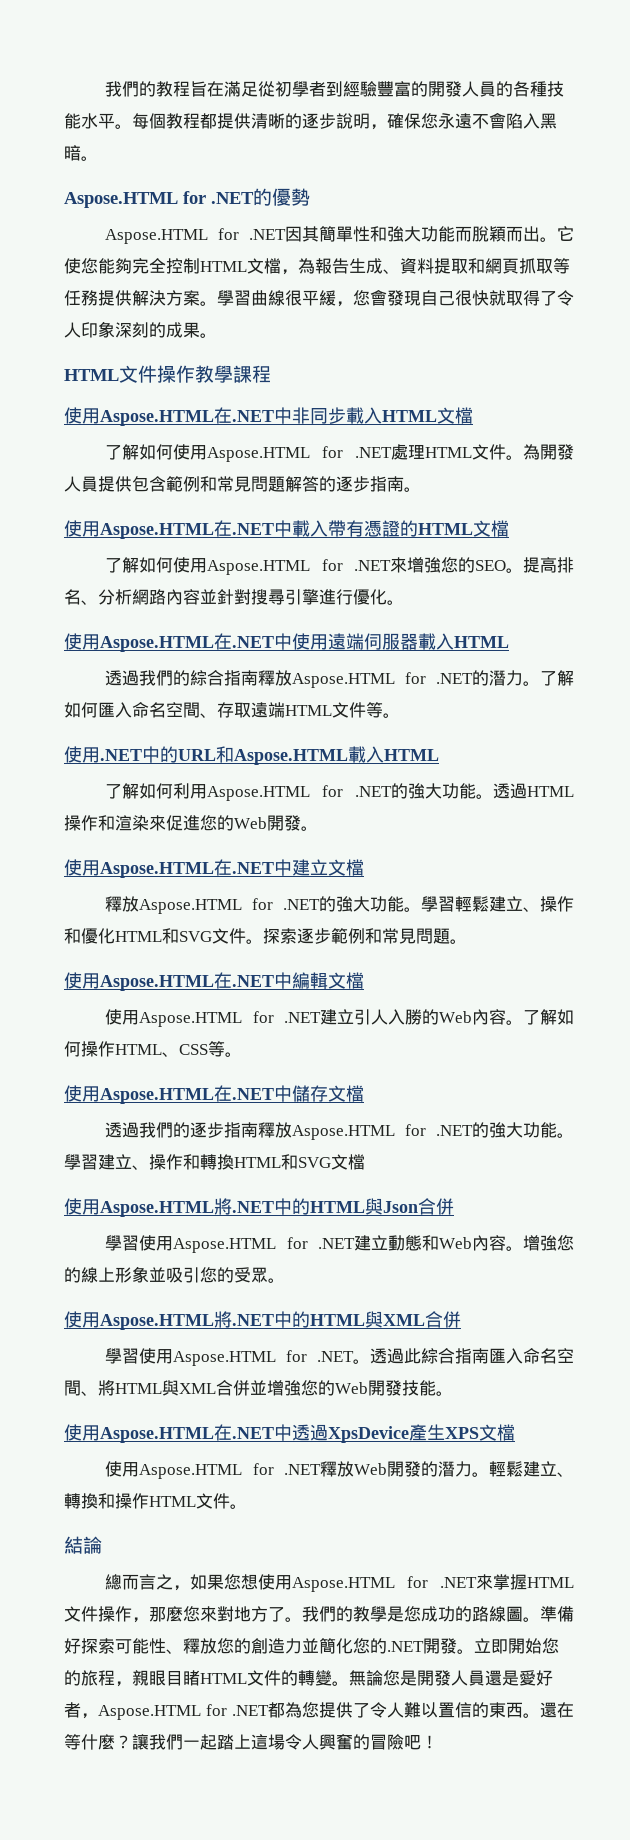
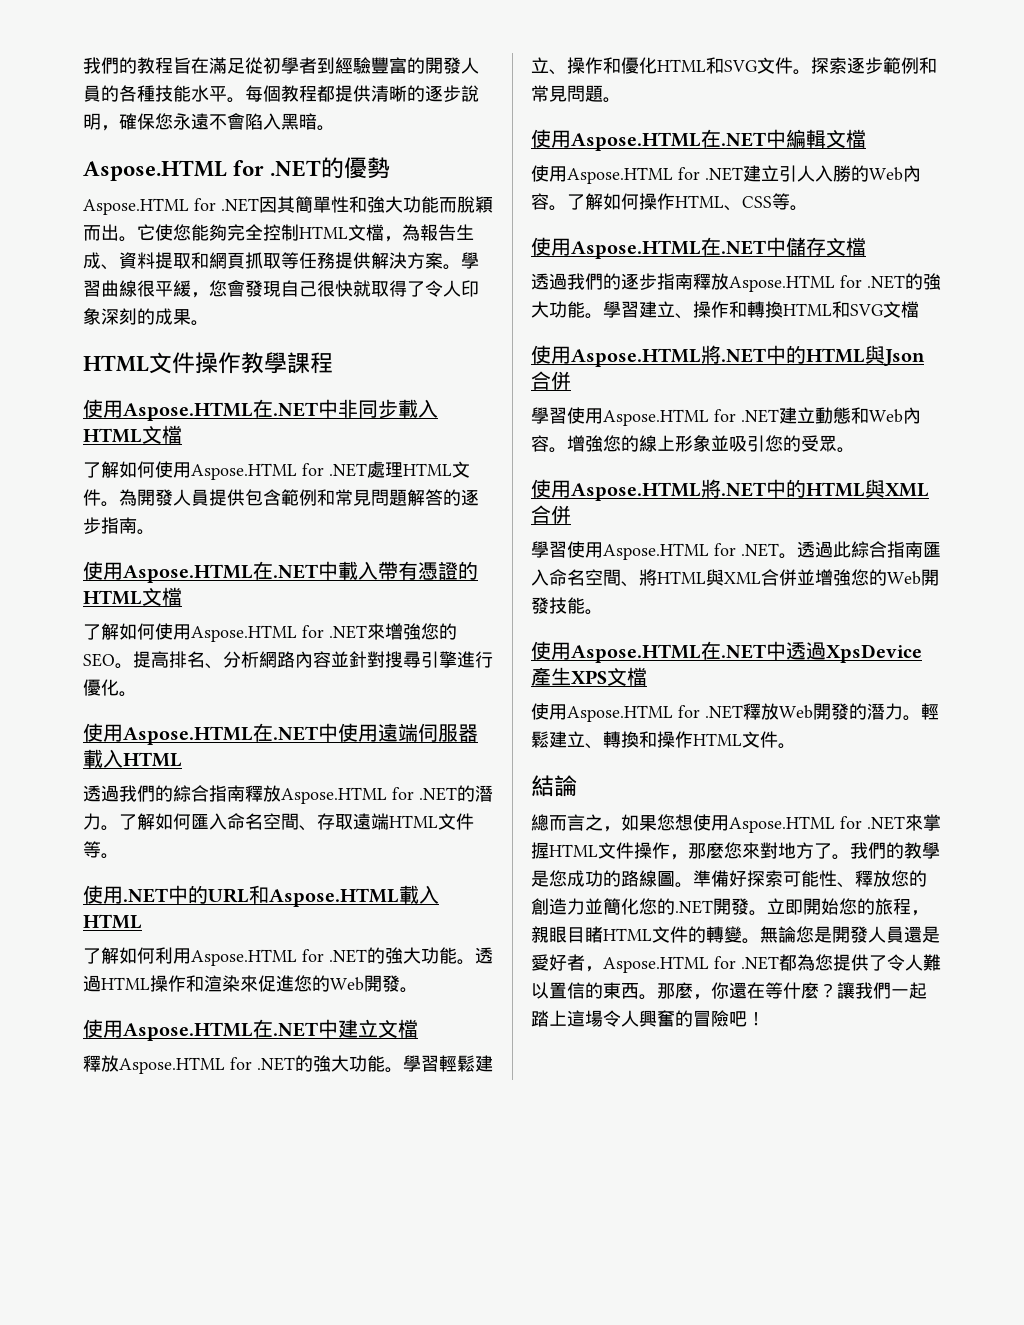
(540, 1715) none -> [657,982,729,1000] 那麼，你

